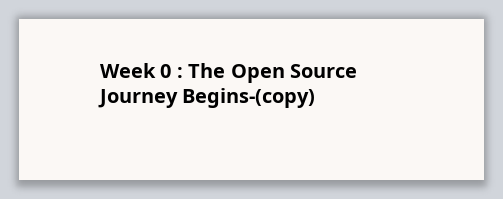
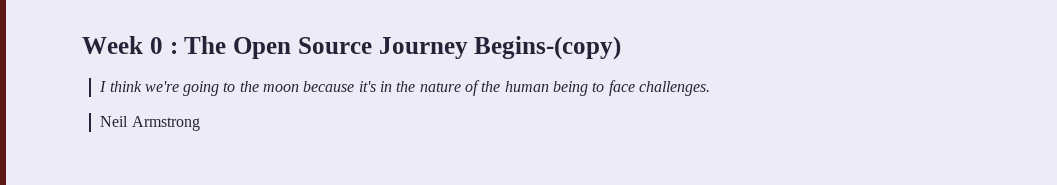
(316, 98) none -> [99,80,710,96] [100,116,200,131] // I think we're going to the moon because it's in the nature of the human being to face challenges. // Neil Armstrong

